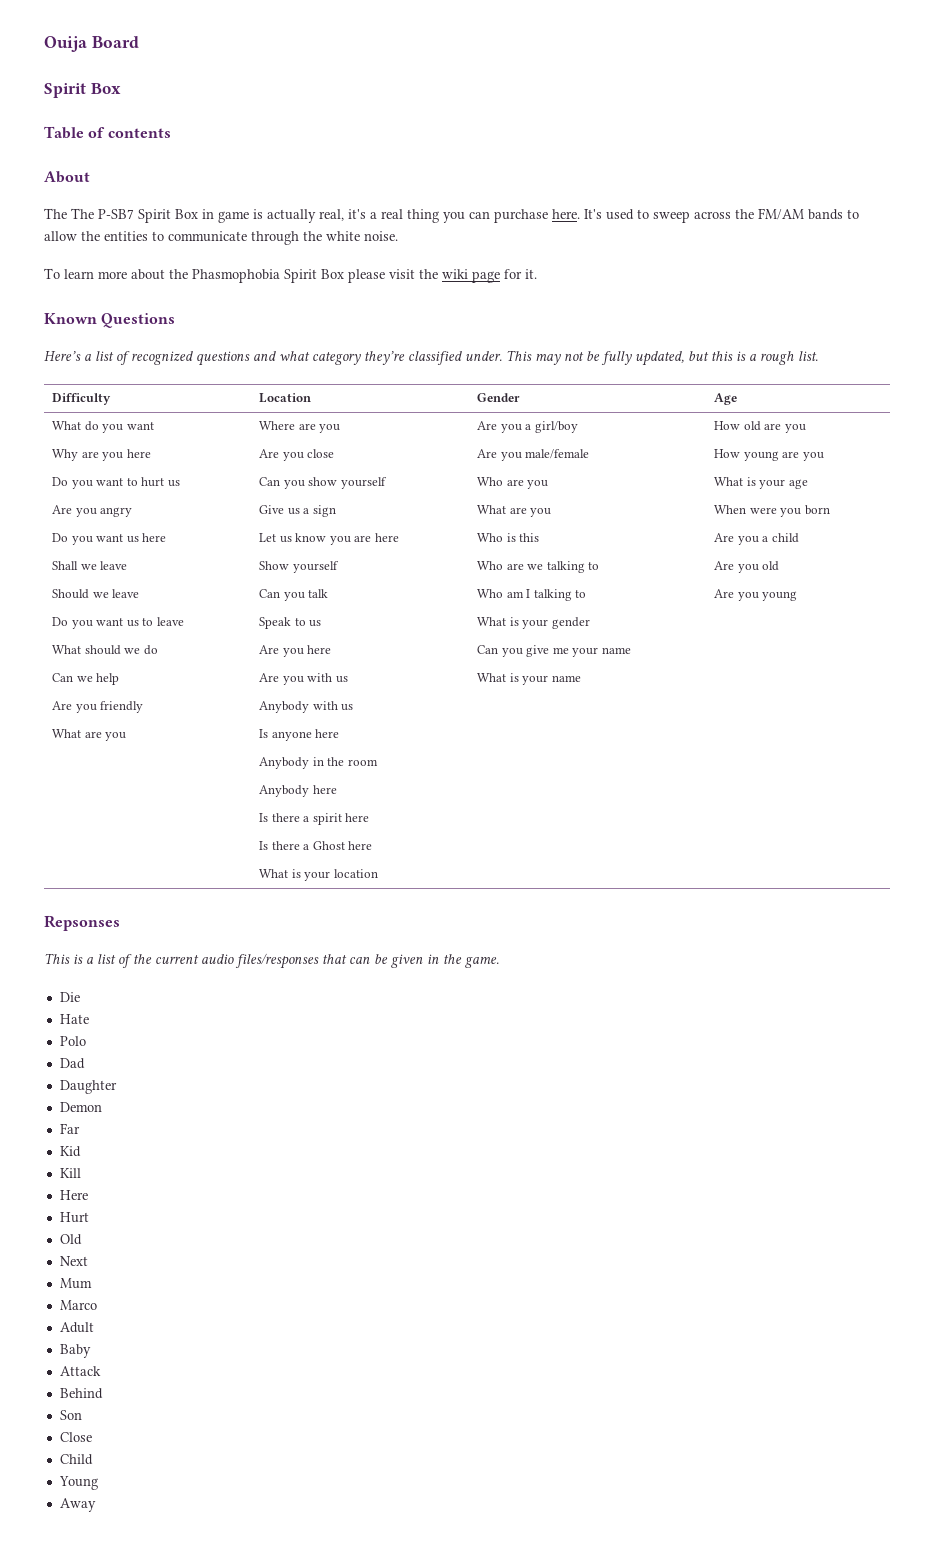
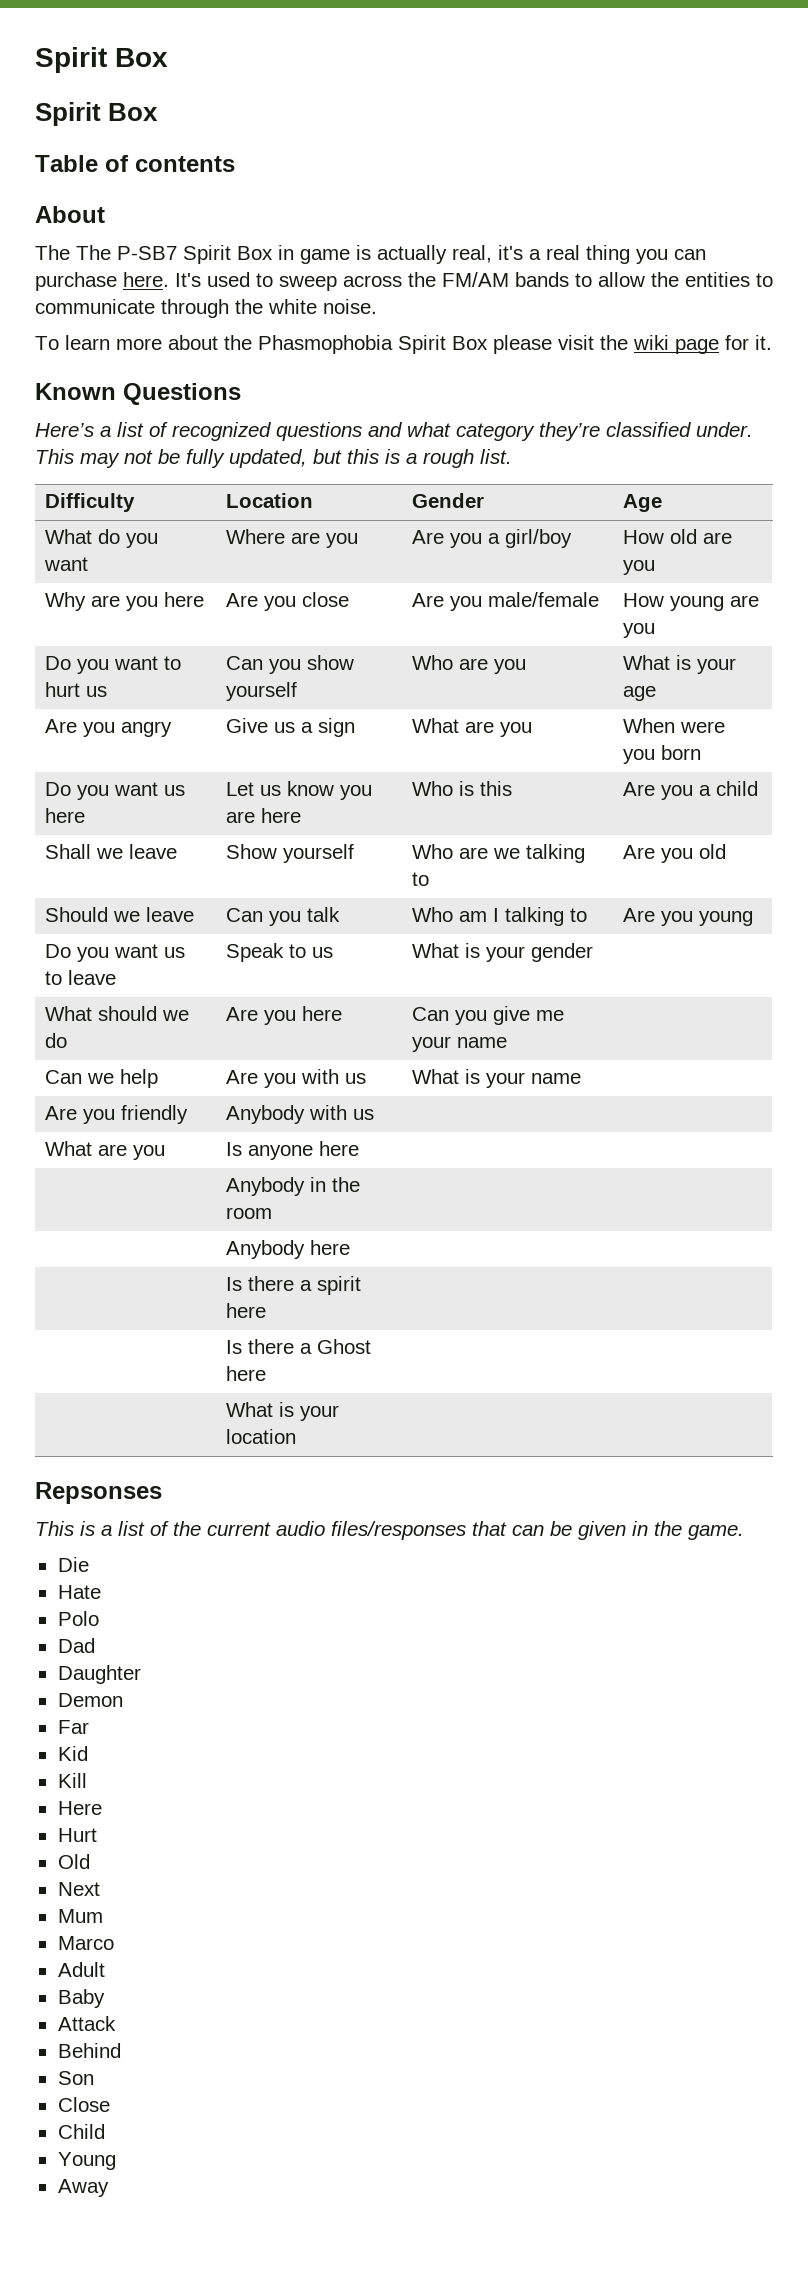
[44,36,139,52] Ouija Board -> [35,47,168,73] Spirit Box

